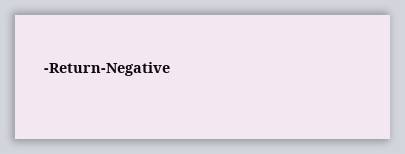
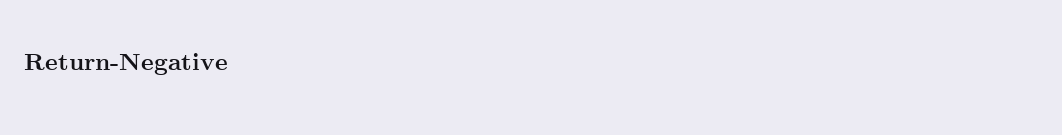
[44,62,170,76] -Return-Negative -> [24,53,228,75] Return-Negative

